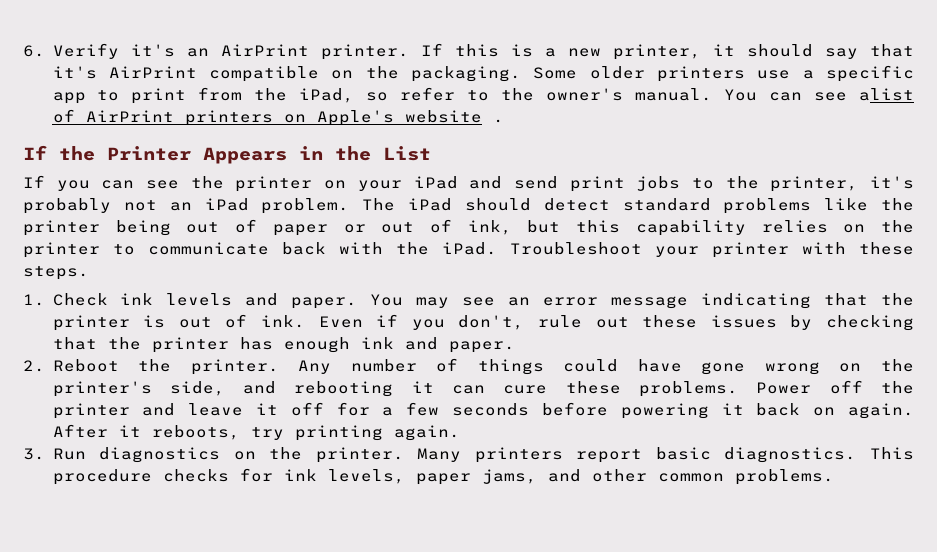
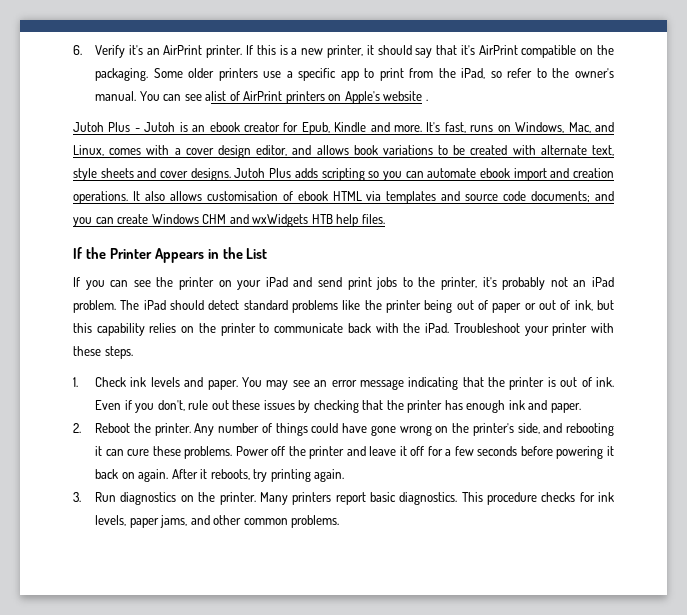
(504, 121) none -> [73,122,615,135] [73,145,614,158] [73,168,614,181] [73,191,615,204] [73,214,385,227] // Jutoh Plus - Jutoh is an ebook creator for Epub, Kindle and more. It's fast, runs on Windows, Mac, and Linux, comes with a cover design editor, and allows book variations to be created with alternate text, style sheets and cover designs. Jutoh Plus adds scripting so you can automate ebook import and creation operations. It also allows customisation of ebook HTML via templates and source code documents; and you can create Windows CHM and wxWidgets HTB help files.

